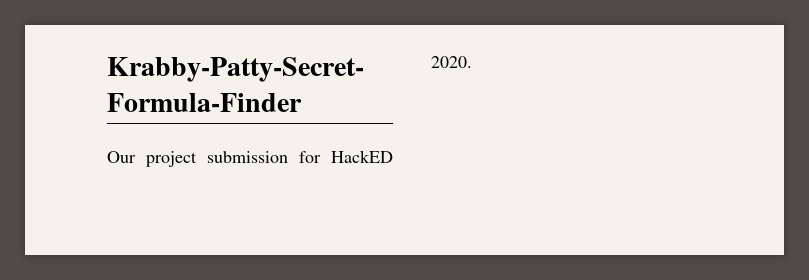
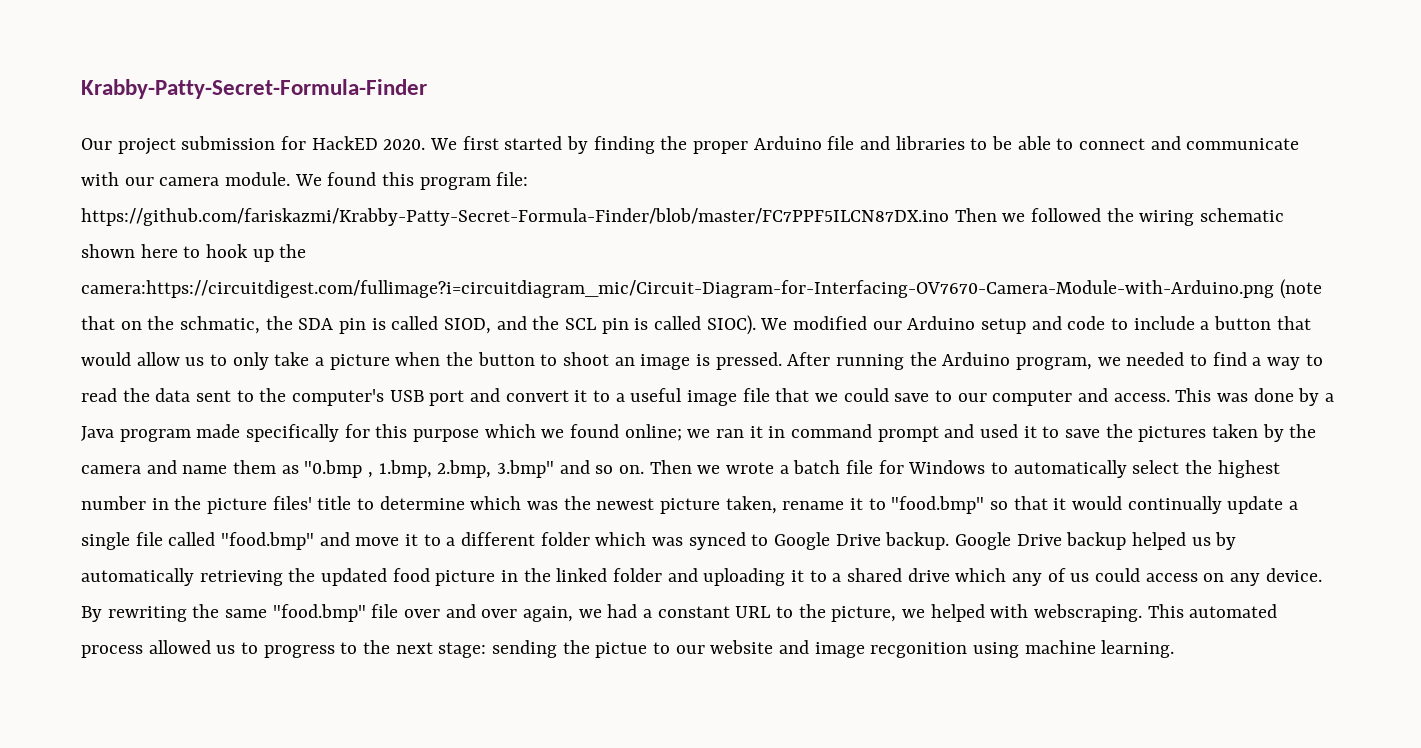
(472, 62) none -> [430,136,1300,154] [81,172,529,190] [81,208,1285,226] [81,244,307,262] [81,279,1322,299] [81,315,1311,335] [81,352,1323,370] [81,388,1335,406] [81,424,1317,442] [81,460,1280,478] [81,496,1299,514] [81,532,1237,550] [81,568,1322,586] [81,604,1278,622] [81,640,1175,658] We first started by finding the proper Arduino file and libraries to be able to connect and communicate with our camera module. We found this program file: https://github.com/fariskazmi/Krabby-Patty-Secret-Formula-Finder/blob/master/FC7PPF5ILCN87DX.ino Then we followed the wiring schematic shown here to hook up the camera:https://circuitdigest.com/fullimage?i=circuitdiagram_mic/Circuit-Diagram-for-Interfacing-OV7670-Camera-Module-with-Arduino.png (note that on the schmatic, the SDA pin is called SIOD, and the SCL pin is called SIOC). We modified our Arduino setup and code to include a button that would allow us to only take a picture when the button to shoot an image is pressed. After running the Arduino program, we needed to find a way to read the data sent to the computer's USB port and convert it to a useful image file that we could save to our computer and access. This was done by a Java program made specifically for this purpose which we found online; we ran it in command prompt and used it to save the pictures taken by the camera and name them as "0.bmp , 1.bmp, 2.bmp, 3.bmp" and so on. Then we wrote a batch file for Windows to automatically select the highest number in the picture files' title to determine which was the newest picture taken, rename it to "food.bmp" so that it would continually update a single file called "food.bmp" and move it to a different folder which was synced to Google Drive backup. Google Drive backup helped us by automatically retrieving the updated food picture in the linked folder and uploading it to a shared drive which any of us could access on any device. By rewriting the same "food.bmp" file over and over again, we had a constant URL to the picture, we helped with webscraping. This automated process allowed us to progress to the next stage: sending the pictue to our website and image recgonition using machine learning.

